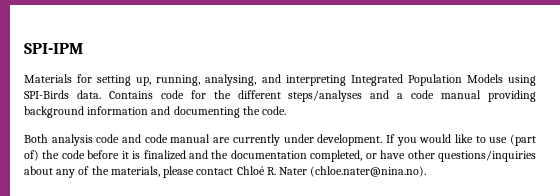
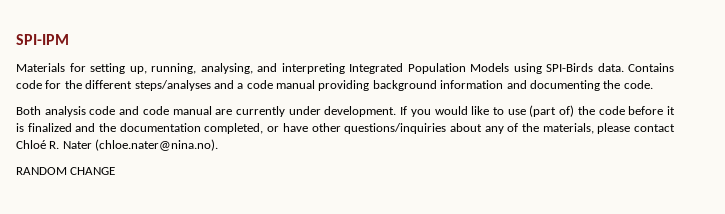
(427, 171) none -> [16,167,116,175] // RANDOM CHANGE

